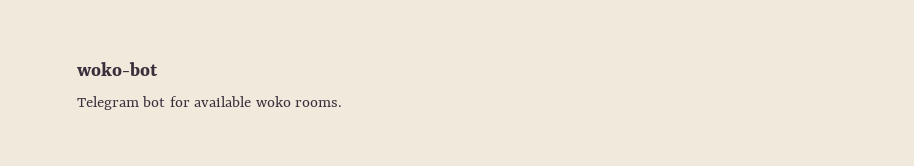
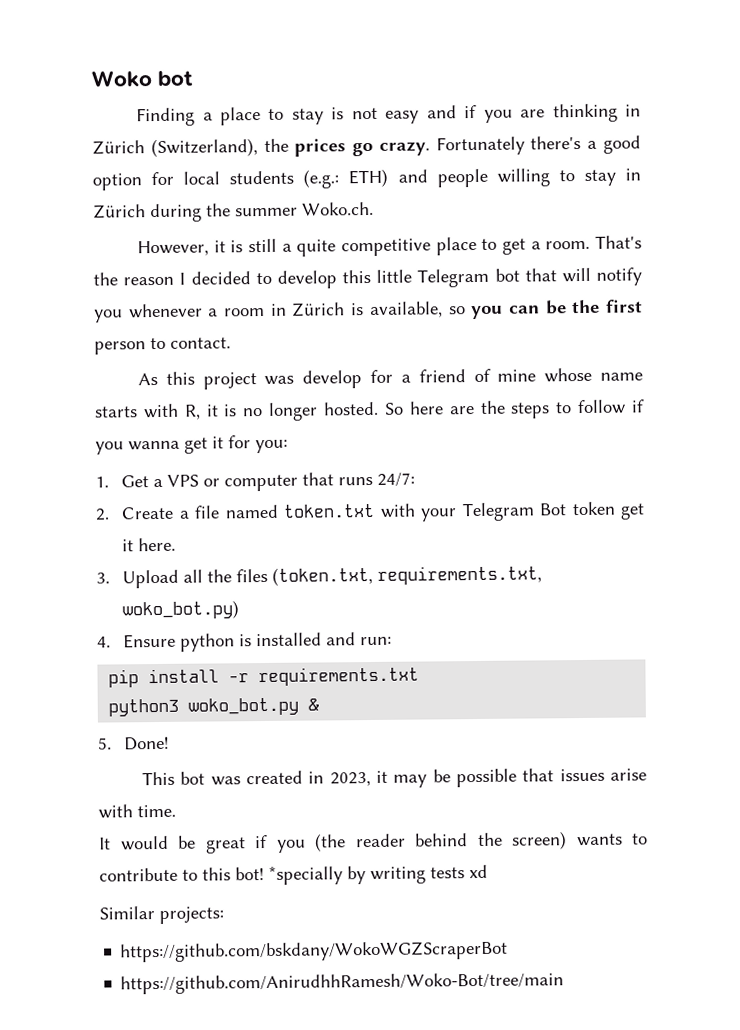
[77,62,158,76] [77,96,343,110] woko-bot // Telegram bot for available woko rooms. -> [91,70,194,88] [136,103,641,127] [92,135,641,158] [92,168,641,191] [93,201,374,223] [137,235,643,257] [93,267,643,289] [94,299,643,323] [94,337,231,355] [138,367,644,390] [94,399,646,421] [95,435,288,455] [95,472,416,492] [95,501,646,522] [122,537,177,552] [96,565,543,589] [122,600,240,620] [97,632,393,652] [108,666,420,688] [108,697,320,717] [98,736,170,751] [142,768,647,788] [98,804,176,819] [99,831,648,854] [99,864,488,885] [99,906,224,924] [120,940,509,963] [120,972,565,995] Woko bot // Finding a place to stay is not easy and if you are thinking in Zürich (Switzerland), the prices go crazy. Fortunately there's a good option for local students (e.g.: ETH) and people willing to stay in Zürich during the summer Woko.ch. // However, it is still a quite competitive place to get a room. That's the reason I decided to develop this little Telegram bot that will notify you whenever a room in Zürich is available, so you can be the first person to contact. // As this project was develop for a friend of mine whose name starts with R, it is no longer hosted. So here are the steps to follow if you wanna get it for you: // 1. Get a VPS or computer that runs 24/7: // 2. Create a file named token.txt with your Telegram Bot token get it here. // 3. Upload all the files (token.txt, requirements.txt, woko_bot.py) // 4. Ensure python is installed and run: // pip install -r requirements.txt // python3 woko_bot.py & // 5. Done! // This bot was created in 2023, it may be possible that issues arise with time. // It would be great if you (the reader behind the screen) wants to contribute to this bot! *specially by writing tests xd // Similar projects: // https://github.com/bskdany/WokoWGZScraperBot // https://github.com/AnirudhhRamesh/Woko-Bot/tree/main

